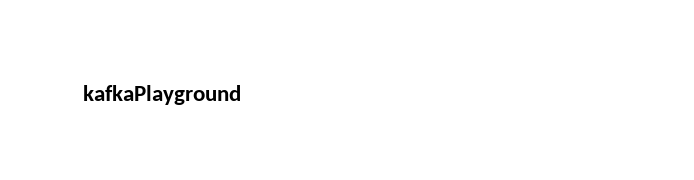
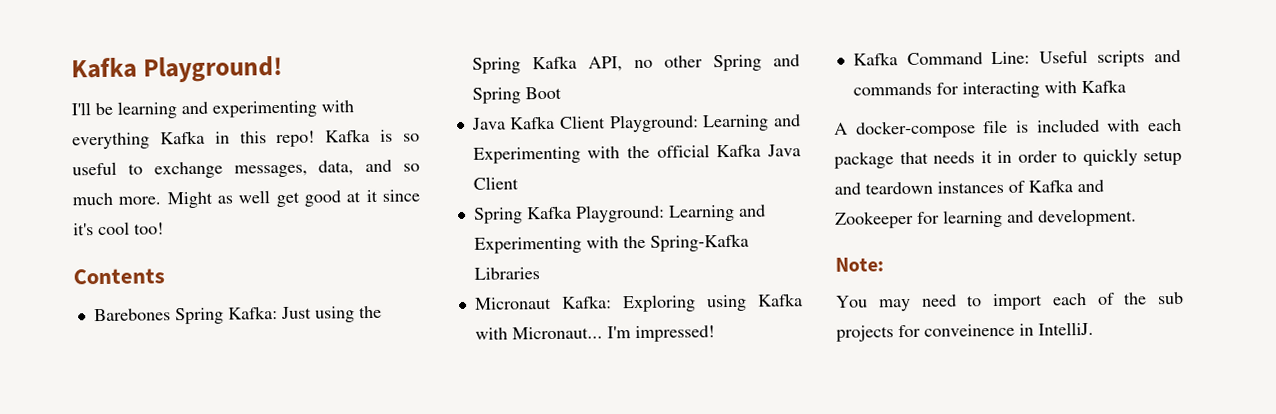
[83,85,241,105] kafkaPlayground -> [71,55,283,83] [71,100,354,119] [72,128,420,150] [72,159,420,179] [72,189,420,209] [73,221,164,236] [73,268,165,285] [93,305,382,325] [471,54,800,74] [471,86,562,104] [470,114,801,133] [472,143,801,164] [472,176,519,190] [472,204,766,224] [473,233,749,254] [473,267,540,280] [474,293,803,313] [474,325,715,343] [852,49,1181,67] [852,79,1126,99] [834,118,1182,139] [834,148,1182,169] [834,179,1104,195] [835,208,1137,229] [835,257,884,272] [836,291,1184,312] [836,321,1094,342] Kafka Playground! // I'll be learning and experimenting with everything Kafka in this repo! Kafka is so useful to exchange messages, data, and so much more. Might as well get good at it since it's cool too! // Contents // Barebones Spring Kafka: Just using the Spring Kafka API, no other Spring and Spring Boot // Java Kafka Client Playground: Learning and Experimenting with the official Kafka Java Client // Spring Kafka Playground: Learning and Experimenting with the Spring-Kafka Libraries // Micronaut Kafka: Exploring using Kafka with Micronaut... I'm impressed! // Kafka Command Line: Useful scripts and commands for interacting with Kafka // A docker-compose file is included with each package that needs it in order to quickly setup and teardown instances of Kafka and Zookeeper for learning and development. // Note: // You may need to import each of the sub projects for conveinence in IntelliJ.

